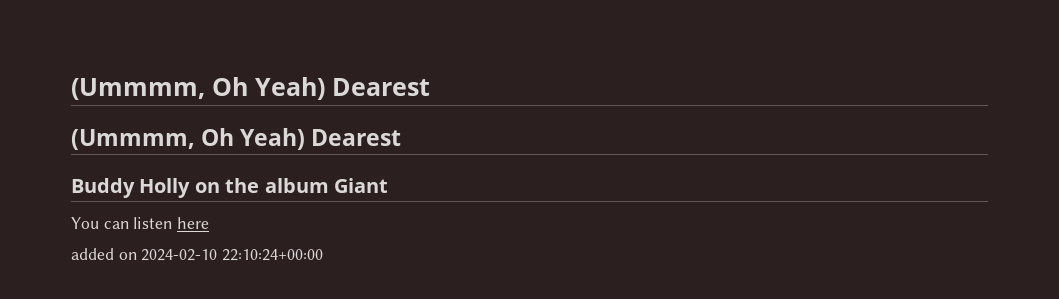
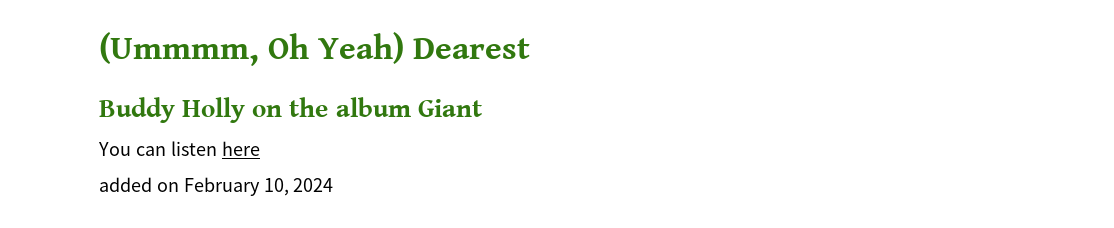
[71,77,430,100] [71,128,402,150] (Ummmm, Oh Yeah) Dearest // (Ummmm, Oh Yeah) Dearest -> [99,32,531,66] (Ummmm, Oh Yeah) Dearest
[141,249,324,261] 2024-02-10 22:10:24+00:00 -> [183,177,334,196] February 10, 2024

